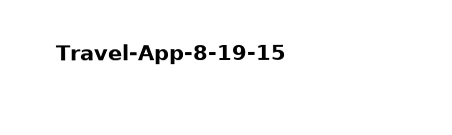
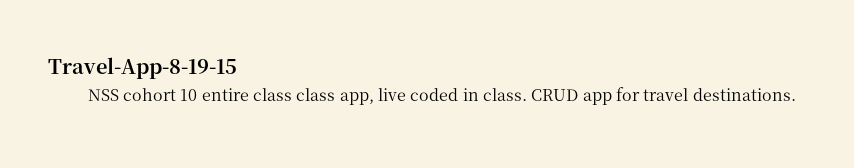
(286, 54) none -> [87,87,796,105] // NSS cohort 10 entire class class app, live coded in class. CRUD app for travel destinations.

